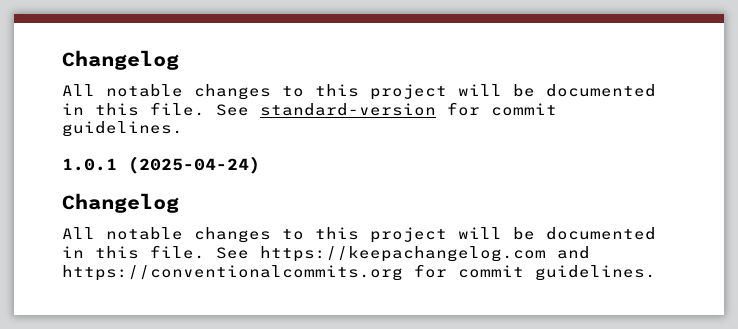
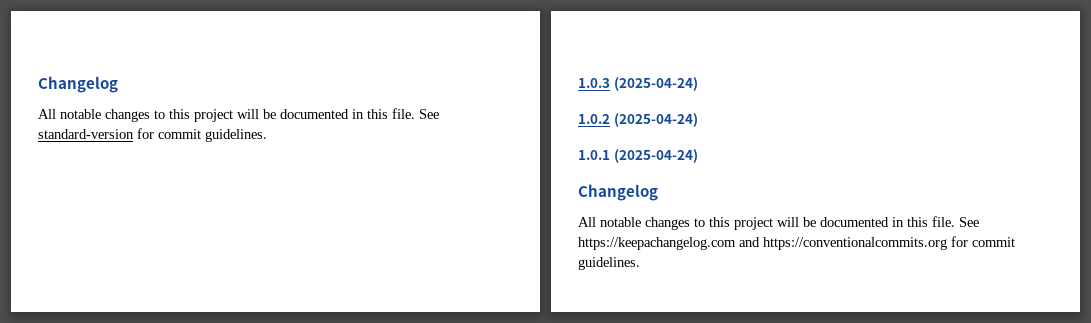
(183, 129) none -> [578,77,698,91] [578,113,698,127] // 1.0.3 (2025-04-24) // 1.0.2 (2025-04-24)

